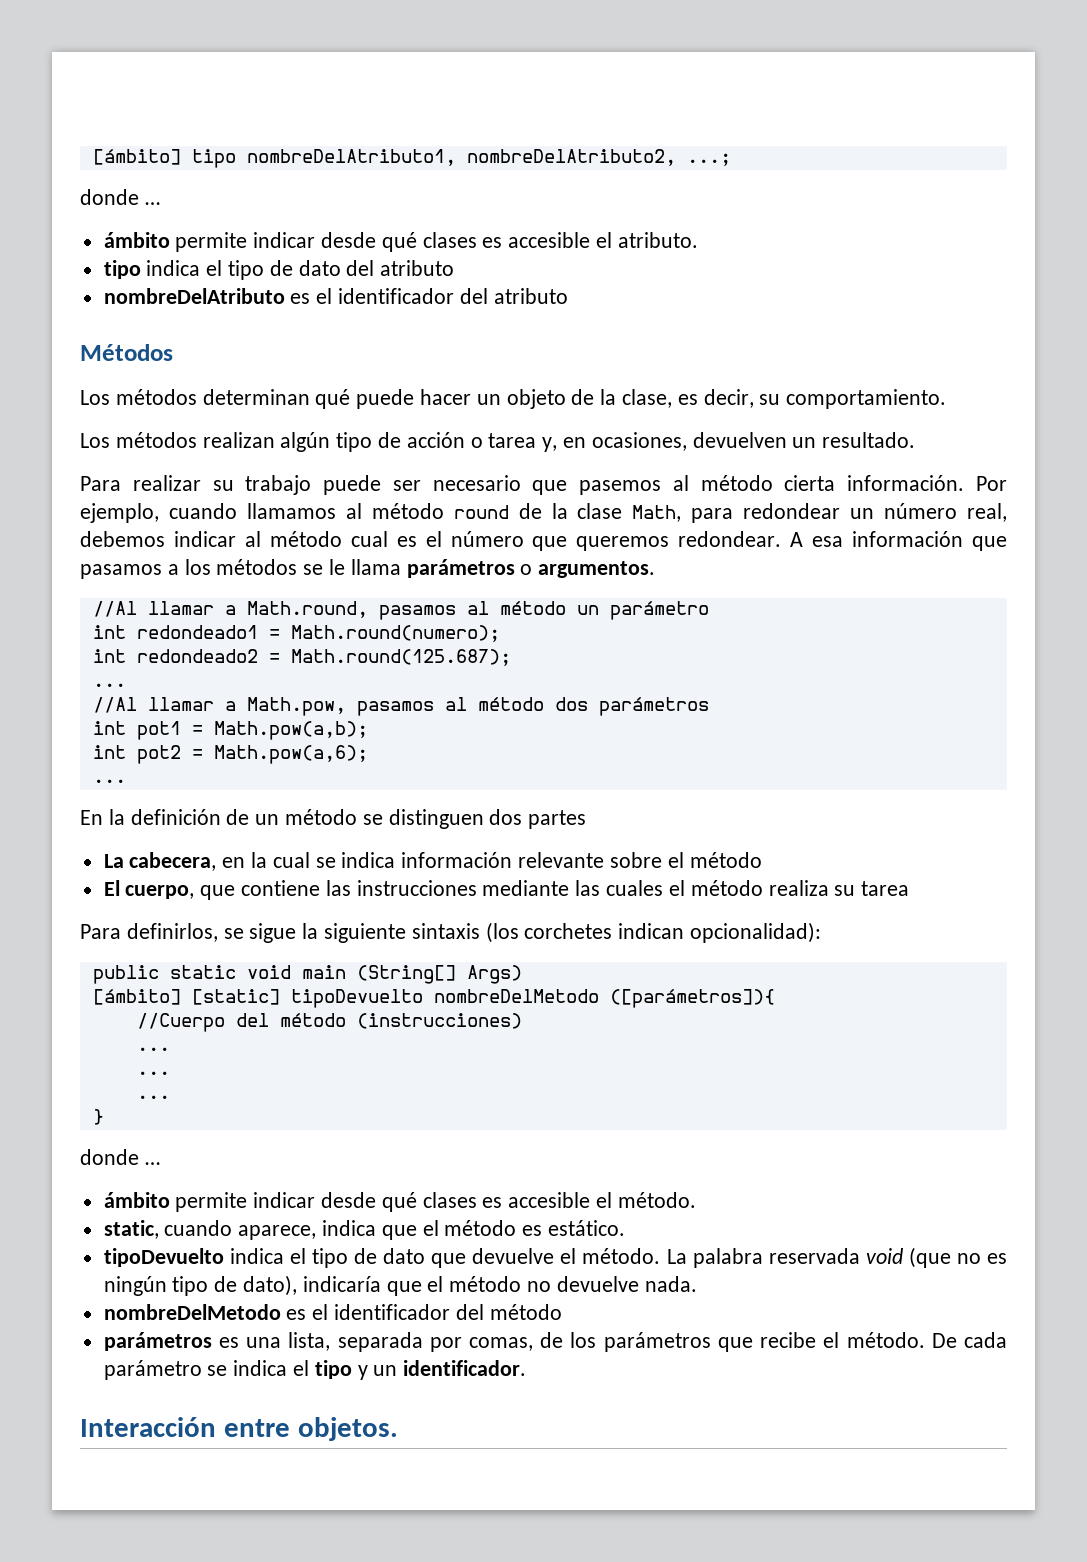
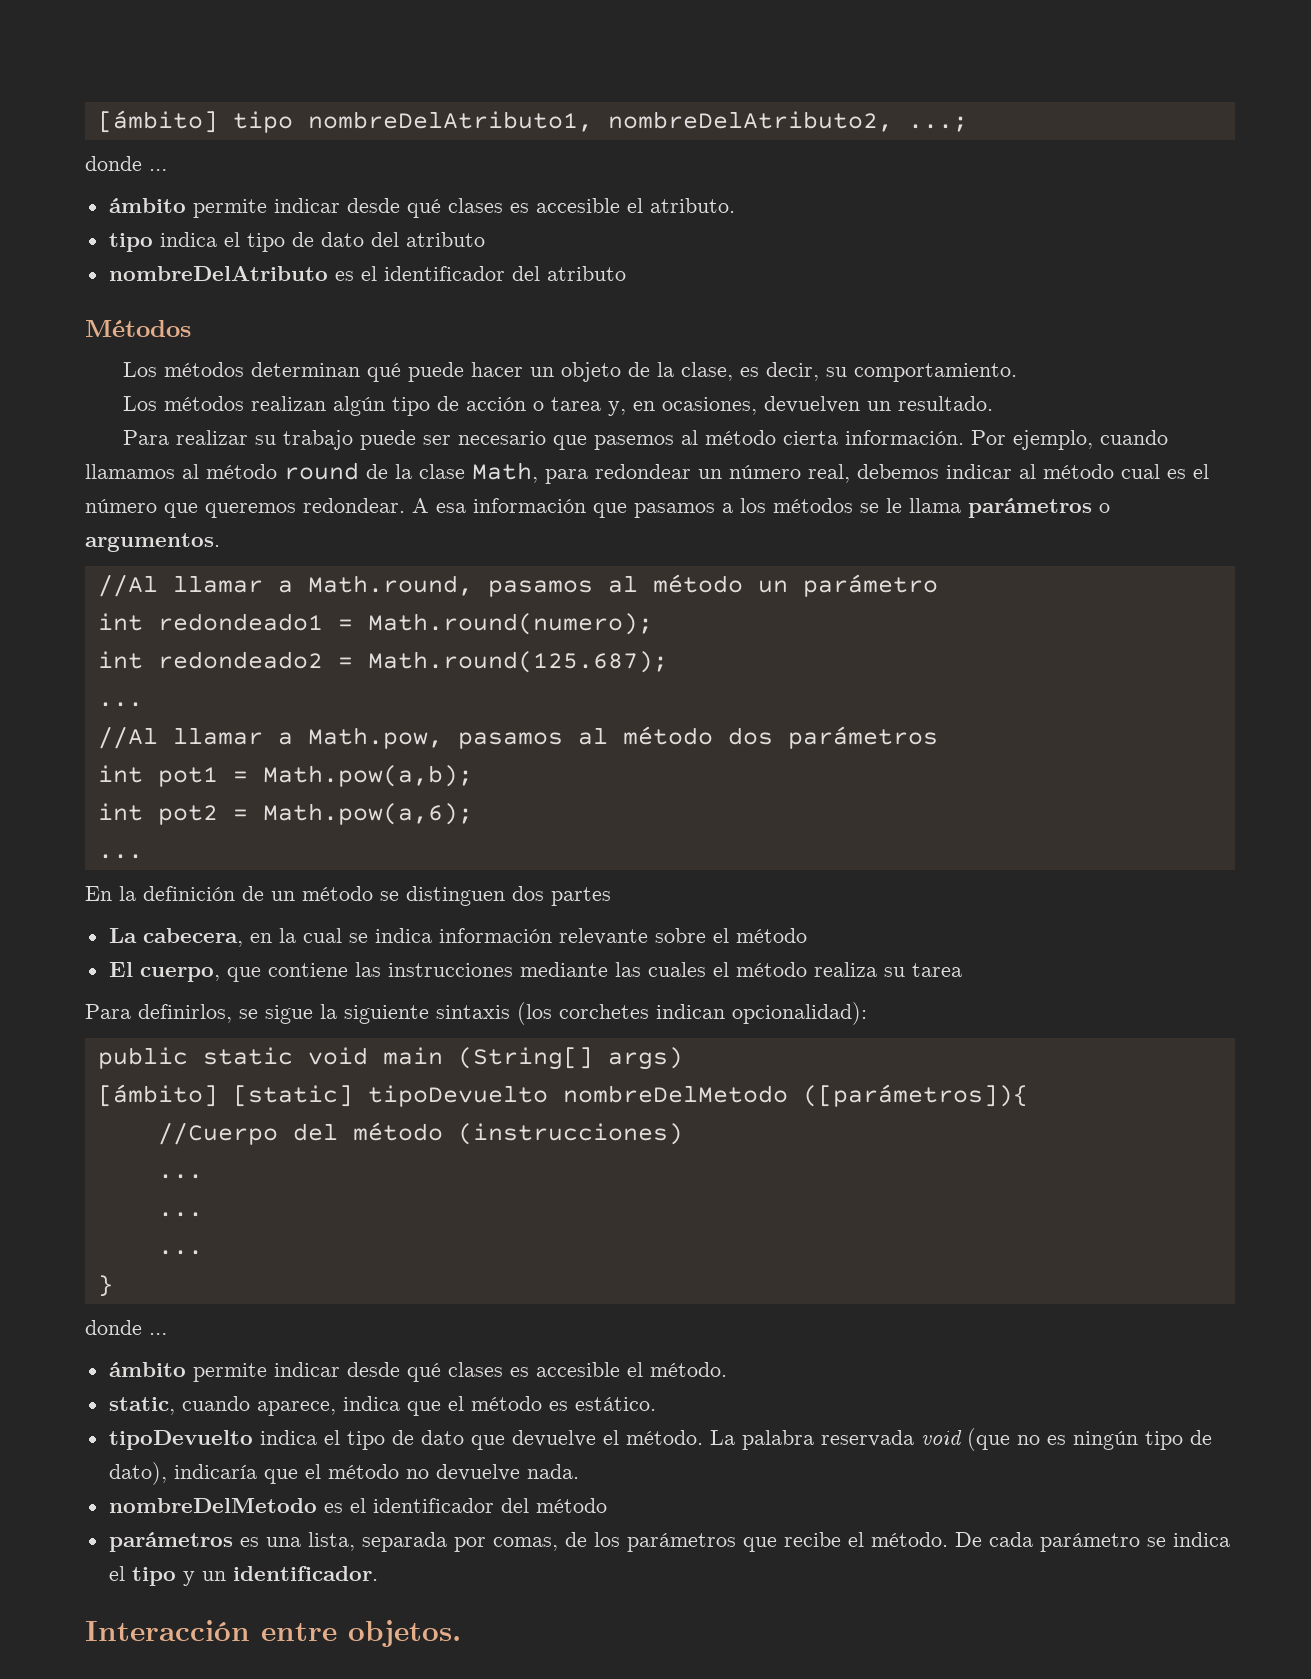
[466,965,522,984] Args) -> [607,1047,683,1070] args)

